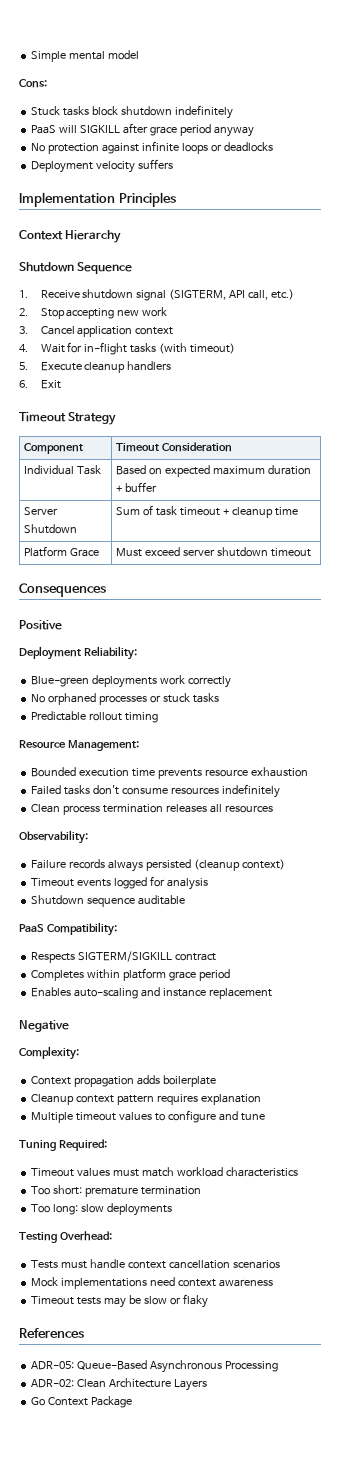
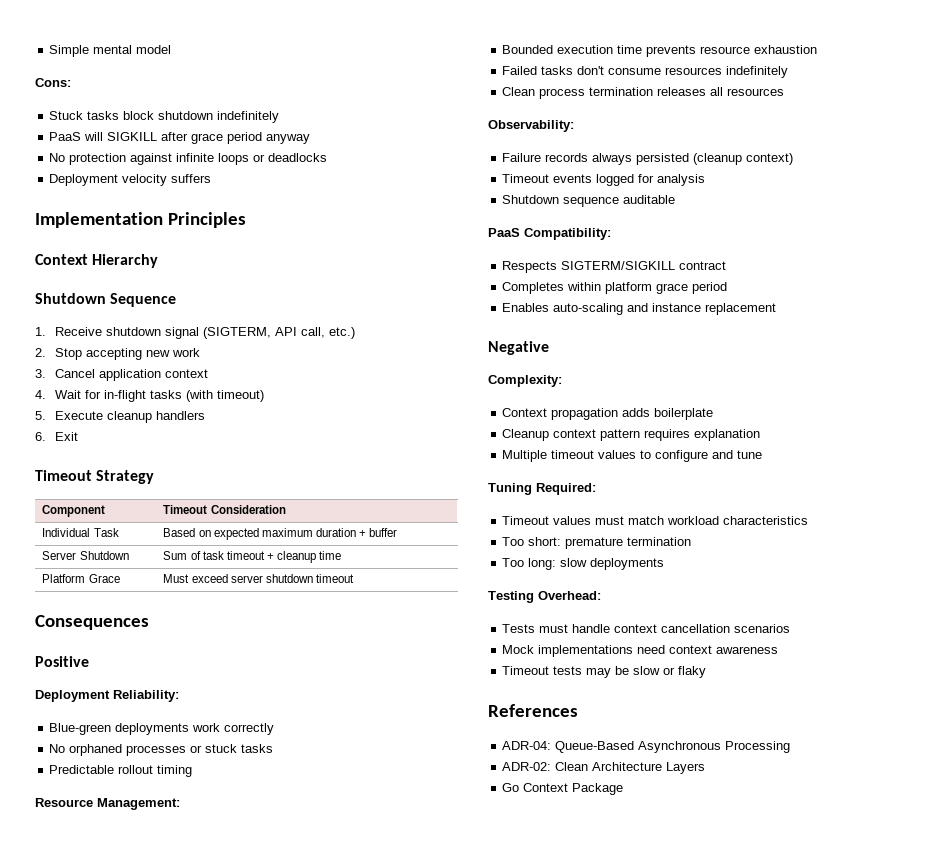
[31,1361,75,1370] ADR-05: -> [502,741,552,750] ADR-04:

